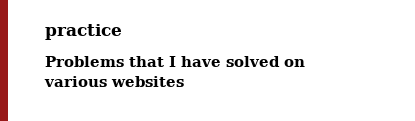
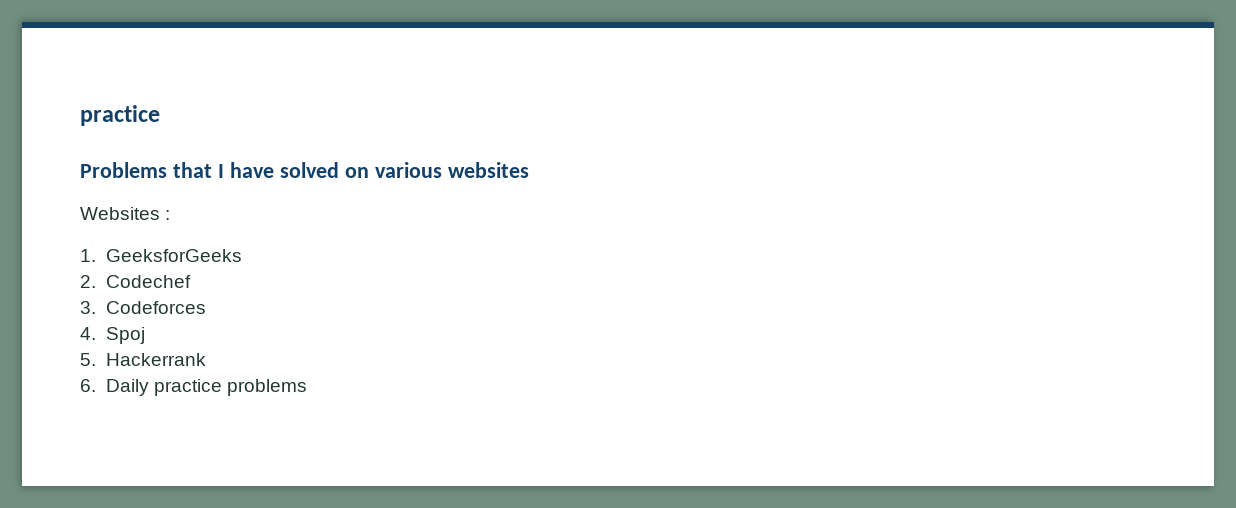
(184, 81) none -> [80,207,171,220] [80,249,243,262] [80,275,192,288] [80,301,207,314] [80,327,146,344] [80,353,207,366] [80,379,308,396] // Websites : // 1. GeeksforGeeks // 2. Codechef // 3. Codeforces // 4. Spoj // 5. Hackerrank // 6. Daily practice problems

